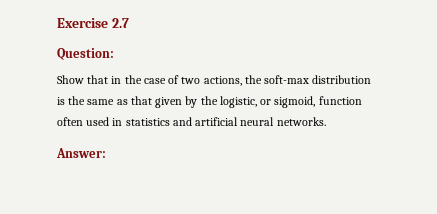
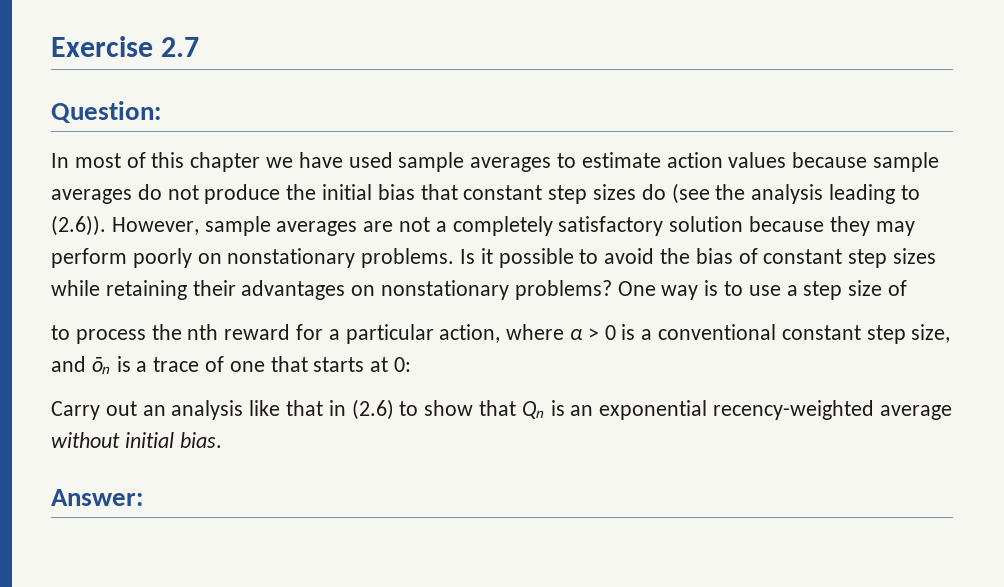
[57,75,372,86] [57,96,362,108] [57,117,326,126] Show that in the case of two actions, the soft-max distribution is the same as that given by the logistic, or sigmoid, function often used in statistics and artificial neural networks. -> [51,152,940,172] [51,183,920,204] [51,215,915,236] [51,248,937,268] [51,280,908,300] [51,324,951,344] [51,356,412,374] [51,399,952,420] [51,432,222,448] In most of this chapter we have used sample averages to estimate action values because sample averages do not produce the initial bias that constant step sizes do (see the analysis leading to (2.6)). However, sample averages are not a completely satisfactory solution because they may perform poorly on nonstationary problems. Is it possible to avoid the bias of constant step sizes while retaining their advantages on nonstationary problems? One way is to use a step size of // to process the nth reward for a particular action, where α > 0 is a conventional constant step size, and ōₙ is a trace of one that starts at 0: // Carry out an analysis like that in (2.6) to show that Qₙ is an exponential recency-weighted average without initial bias.

